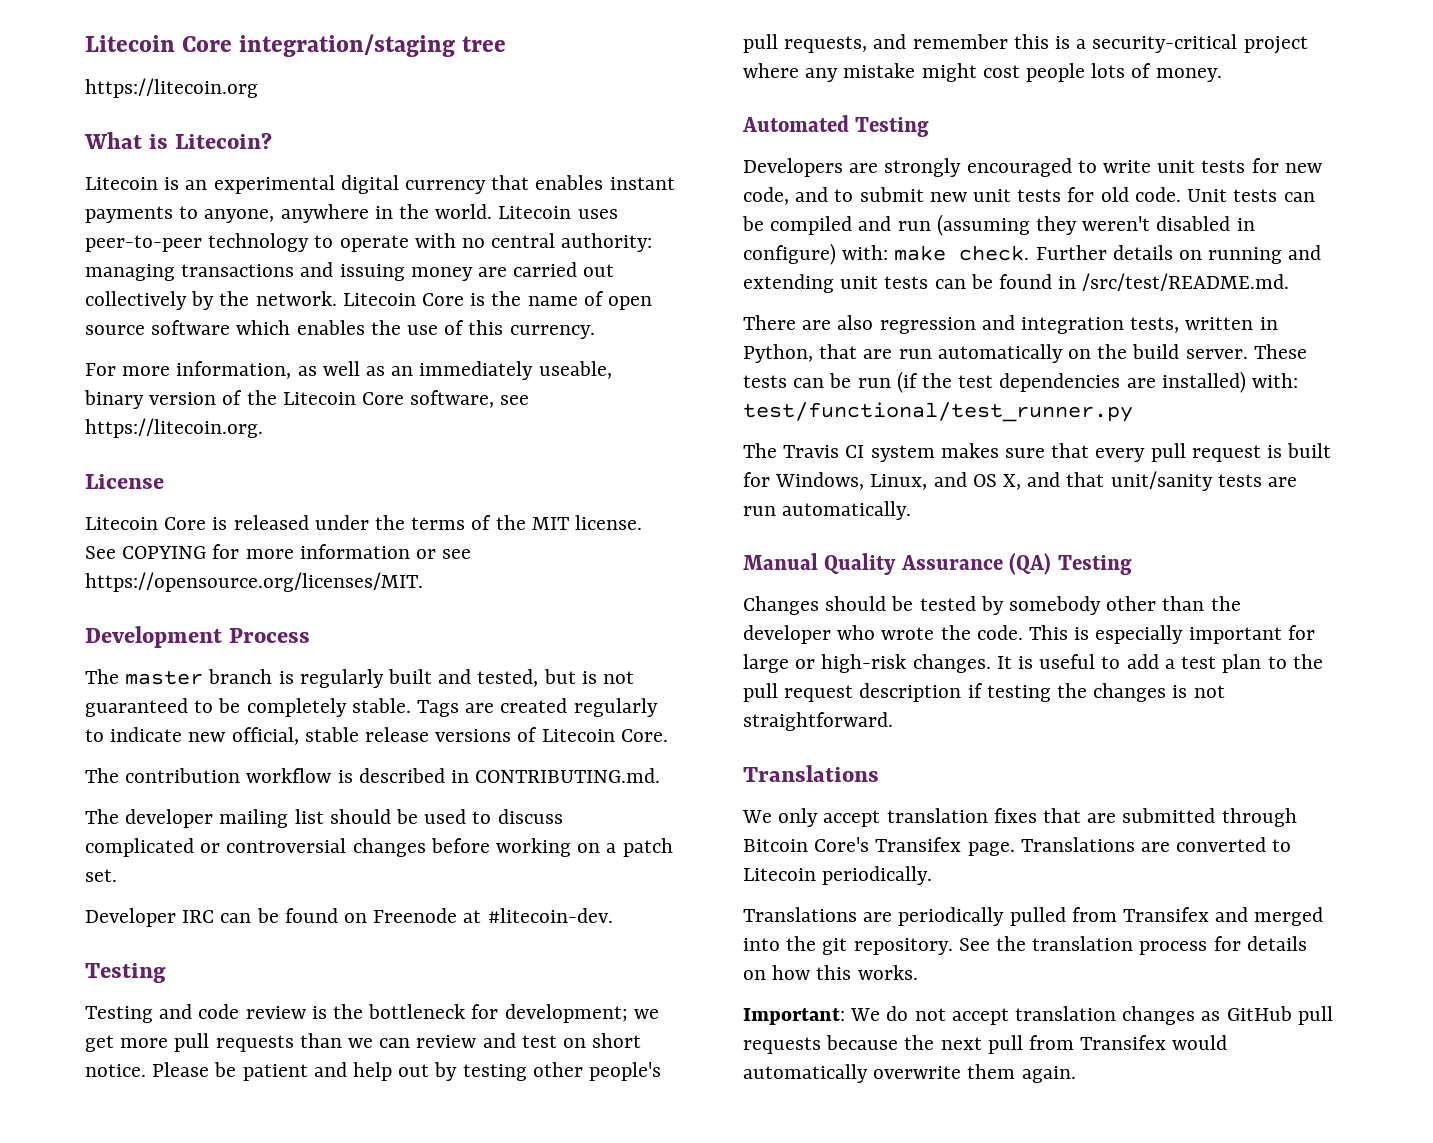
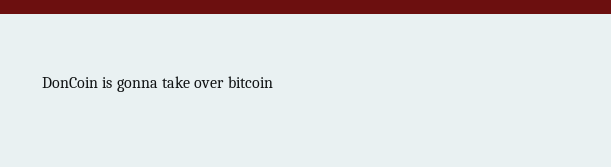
[85,34,507,57] [85,78,258,98] [84,132,272,149] [85,175,675,194] [85,204,618,223] [85,233,653,252] [85,262,615,281] [85,291,653,310] [85,320,595,339] [85,361,612,380] [84,390,530,409] [85,418,263,438] [85,474,164,489] [85,515,643,530] [85,544,472,559] [85,572,423,592] [85,626,310,648] [85,669,635,688] [85,698,658,717] [85,727,668,745] [85,768,661,783] [85,809,563,828] [85,838,673,857] [85,869,117,882] [85,908,613,927] [85,963,166,983] [85,1004,659,1023] [85,1033,642,1052] [85,1062,662,1081] [743,34,1308,54] [743,63,1222,82] [742,115,930,137] [743,158,1322,177] [743,187,1315,205] [742,214,1255,236] [743,243,1322,265] [743,273,1290,293] [743,315,1278,334] [743,344,1307,363] [743,371,1299,393] [743,402,1133,422] [743,443,1332,462] [743,471,1298,491] [743,501,912,520] [743,553,1132,575] [743,596,1241,615] [743,625,1315,644] [743,654,1323,673] [743,683,1225,702] [743,712,893,731] [743,765,879,782] [742,808,1297,827] [743,837,1292,856] [743,866,933,885] [743,907,1324,926] [743,936,1307,955] [743,965,918,980] [743,1006,1333,1025] [743,1035,1228,1054] [743,1064,1076,1083] Litecoin Core integration/staging tree // https://litecoin.org // What is Litecoin? // Litecoin is an experimental digital currency that enables instant payments to anyone, anywhere in the world. Litecoin uses peer-to-peer technology to operate with no central authority: managing transactions and issuing money are carried out collectively by the network. Litecoin Core is the name of open source software which enables the use of this currency. // For more information, as well as an immediately useable, binary version of the Litecoin Core software, see https://litecoin.org. // License // Litecoin Core is released under the terms of the MIT license. See COPYING for more information or see https://opensource.org/licenses/MIT. // Development Process // The master branch is regularly built and tested, but is not guaranteed to be completely stable. Tags are created regularly to indicate new official, stable release versions of Litecoin Core. // The contribution workflow is described in CONTRIBUTING.md. // The developer mailing list should be used to discuss complicated or controversial changes before working on a patch set. // Developer IRC can be found on Freenode at #litecoin-dev. // Testing // Testing and code review is the bottleneck for development; we get more pull requests than we can review and test on short notice. Please be patient and help out by testing other people's pull requests, and remember this is a security-critical project where any mistake might cost people lots of money. // Automated Testing // Developers are strongly encouraged to write unit tests for new code, and to submit new unit tests for old code. Unit tests can be compiled and run (assuming they weren't disabled in configure) with: make check. Further details on running and extending unit tests can be found in /src/test/README.md. // There are also regression and integration tests, written in Python, that are run automatically on the build server. These tests can be run (if the test dependencies are installed) with: test/functional/test_runner.py // The Travis CI system makes sure that every pull request is built for Windows, Linux, and OS X, and that unit/sanity tests are run automatically. // Manual Quality Assurance (QA) Testing // Changes should be tested by somebody other than the developer who wrote the code. This is especially important for large or high-risk changes. It is useful to add a test plan to the pull request description if testing the changes is not straightforward. // Translations // We only accept translation fixes that are submitted through Bitcoin Core's Transifex page. Translations are converted to Litecoin periodically. // Translations are periodically pulled from Transifex and merged into the git repository. See the translation process for details on how this works. // Important: We do not accept translation changes as GitHub pull requests because the next pull from Transifex would automatically overwrite them again. -> [42,76,273,92] DonCoin is gonna take over bitcoin

